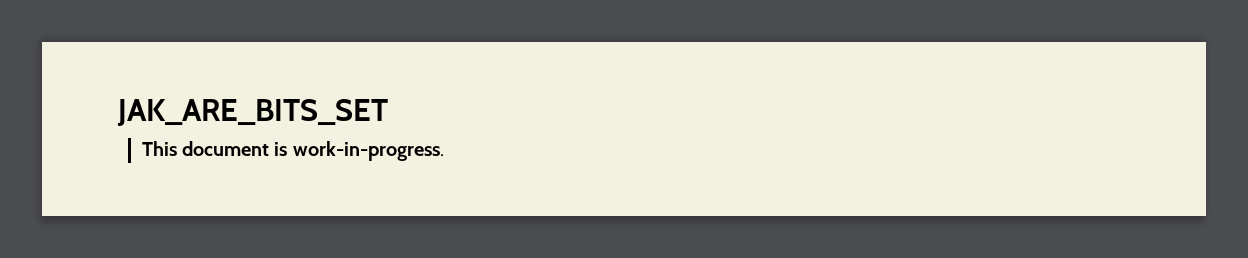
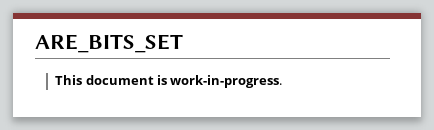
[117,99,388,126] JAK_ARE_BITS_SET -> [35,34,183,53] ARE_BITS_SET

